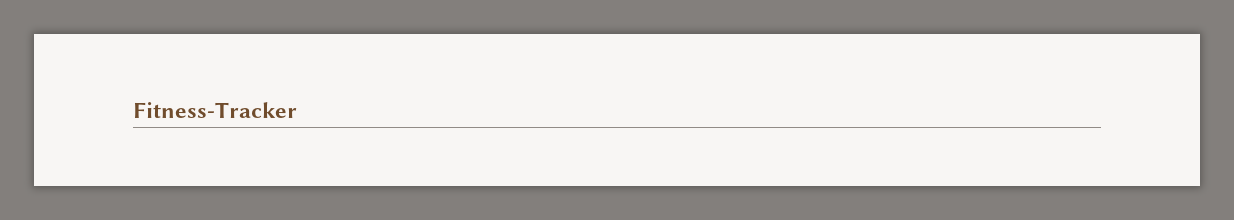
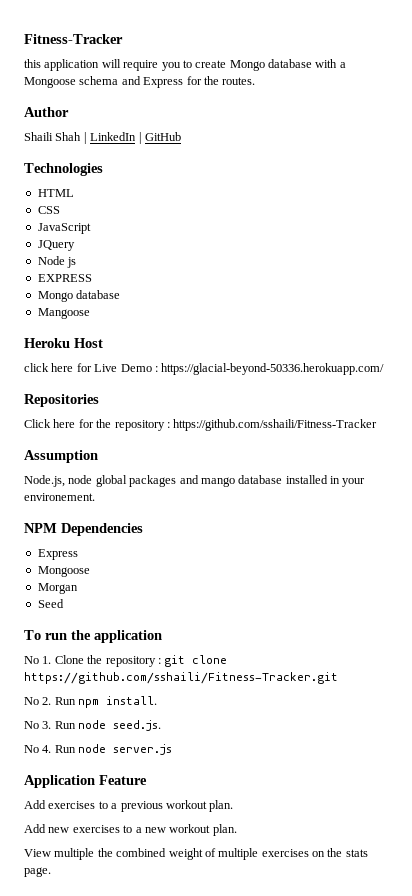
(297, 110) none -> [24,59,346,71] [24,76,256,88] [24,107,69,117] [24,132,181,144] [24,163,103,176] [37,189,74,197] [37,206,60,214] [37,223,91,234] [37,240,75,251] [37,256,77,268] [37,274,92,282] [37,290,121,302] [37,308,90,319] [24,338,103,348] [24,363,385,375] [24,394,99,407] [24,419,378,431] [24,450,98,463] [24,475,366,487] [24,493,95,501] [24,523,143,536] [37,549,78,560] [37,566,90,577] [37,583,78,594] [37,599,64,608] [24,630,162,643] [24,655,228,667] [24,672,338,684] [24,696,158,708] [24,720,162,731] [24,744,173,755] [24,775,147,788] [24,800,234,812] [24,824,237,836] [24,848,368,860] [24,867,51,877] // this application will require you to create Mongo database with a Mongoose schema and Express for the routes. // Author // Shaili Shah | LinkedIn | GitHub // Technologies // HTML // CSS // JavaScript // JQuery // Node js // EXPRESS // Mongo database // Mangoose // Heroku Host // click here for Live Demo : https://glacial-beyond-50336.herokuapp.com/ // Repositories // Click here for the repository : https://github.com/sshaili/Fitness-Tracker // Assumption // Node.js, node global packages and mango database installed in your environement. // NPM Dependencies // Express // Mongoose // Morgan // Seed // To run the application // No 1. Clone the repository : git clone https://github.com/sshaili/Fitness-Tracker.git // No 2. Run npm install. // No 3. Run node seed.js. // No 4. Run node server.js // Application Feature // Add exercises to a previous workout plan. // Add new exercises to a new workout plan. // View multiple the combined weight of multiple exercises on the stats page.

